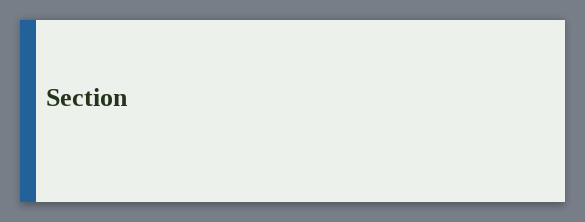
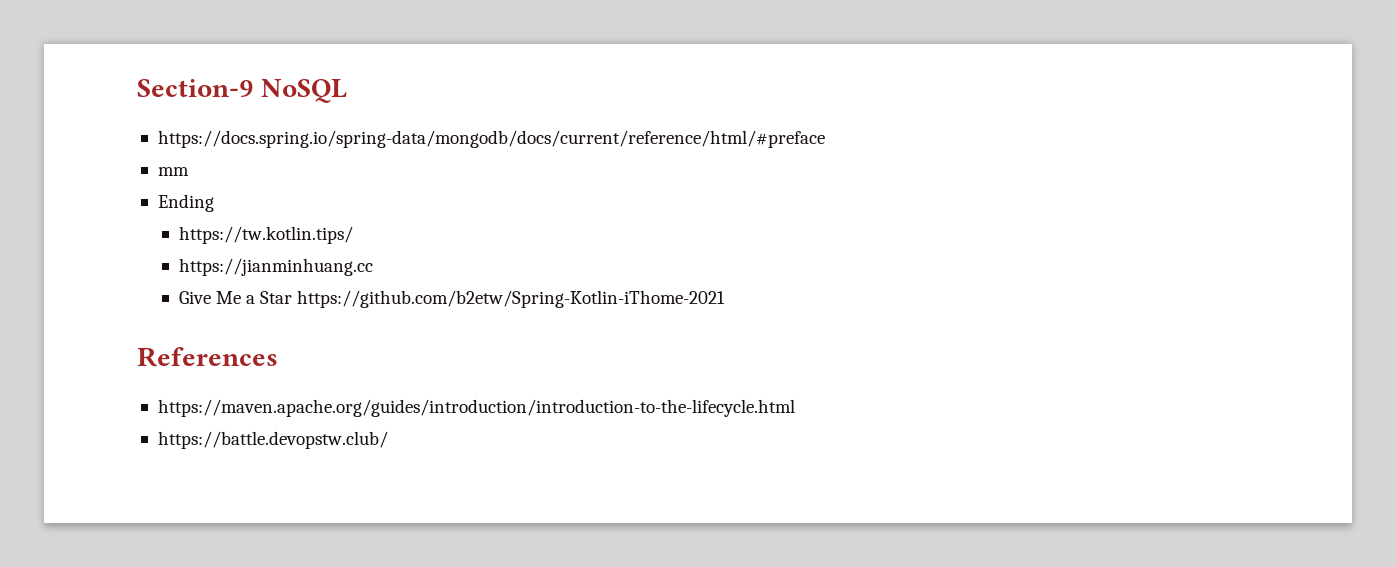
[46,88,128,106] Section -> [137,79,347,103] [157,130,825,148] [157,167,189,176] [157,194,214,212] [178,226,353,244] [178,258,373,276] [178,290,726,308] [137,347,278,367] [157,399,795,417] [157,431,388,449] Section-9 NoSQL // https://docs.spring.io/spring-data/mongodb/docs/current/reference/html/#preface // mm // Ending // https://tw.kotlin.tips/ // https://jianminhuang.cc // Give Me a Star https://github.com/b2etw/Spring-Kotlin-iThome-2021 // References // https://maven.apache.org/guides/introduction/introduction-to-the-lifecycle.html // https://battle.devopstw.club/

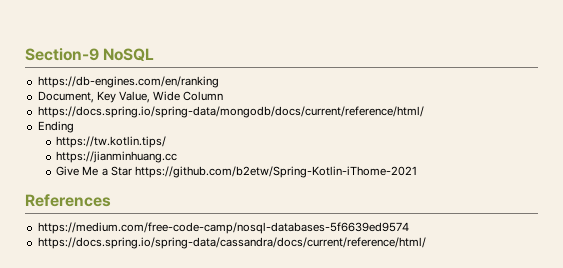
[157,130,825,148] [157,167,189,176] https://docs.spring.io/spring-data/mongodb/docs/current/reference/html/#preface // mm -> [37,76,219,88] [37,91,224,103] [37,106,424,118] https://db-engines.com/en/ranking // Document, Key Value, Wide Column // https://docs.spring.io/spring-data/mongodb/docs/current/reference/html/
[157,399,795,417] [157,431,388,449] https://maven.apache.org/guides/introduction/introduction-to-the-lifecycle.html // https://battle.devopstw.club/ -> [37,222,409,234] [37,237,426,249] https://medium.com/free-code-camp/nosql-databases-5f6639ed9574 // https://docs.spring.io/spring-data/cassandra/docs/current/reference/html/

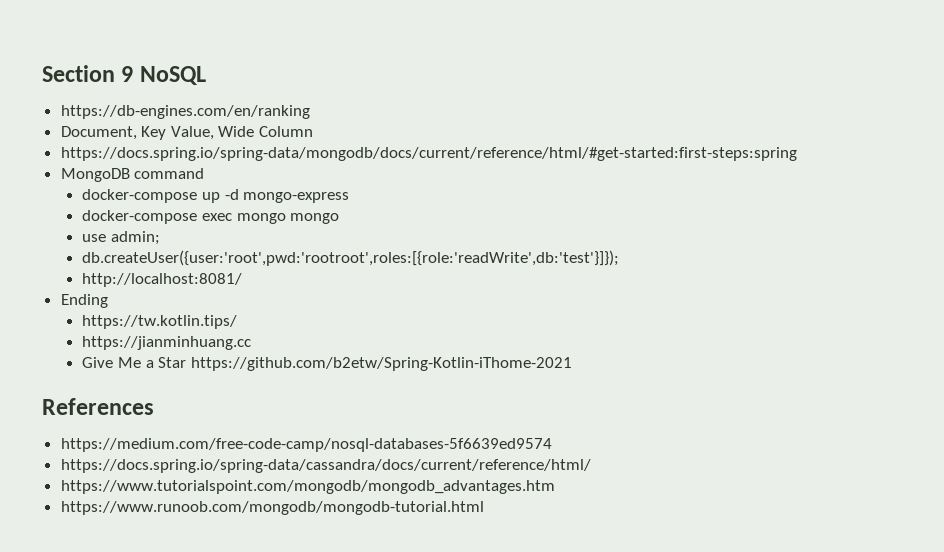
[25,48,99,61] Section-9 -> [42,65,134,82] Section 9
[37,106,424,118] https://docs.spring.io/spring-data/mongodb/docs/current/reference/html/ -> [60,147,797,161] [60,168,205,182] [82,189,350,203] [82,210,340,224] [82,231,160,245] [82,250,620,266] [82,273,243,287] https://docs.spring.io/spring-data/mongodb/docs/current/reference/html/#get-started:first-steps:spring // MongoDB command // docker-compose up -d mongo-express // docker-compose exec mongo mongo // use admin; // db.createUser({user:'root',pwd:'rootroot',roles:[{role:'readWrite',db:'test'}]}); // http://localhost:8081/
(426, 243) none -> [60,480,555,494] [60,501,484,515] // https://www.tutorialspoint.com/mongodb/mongodb_advantages.htm // https://www.runoob.com/mongodb/mongodb-tutorial.html

